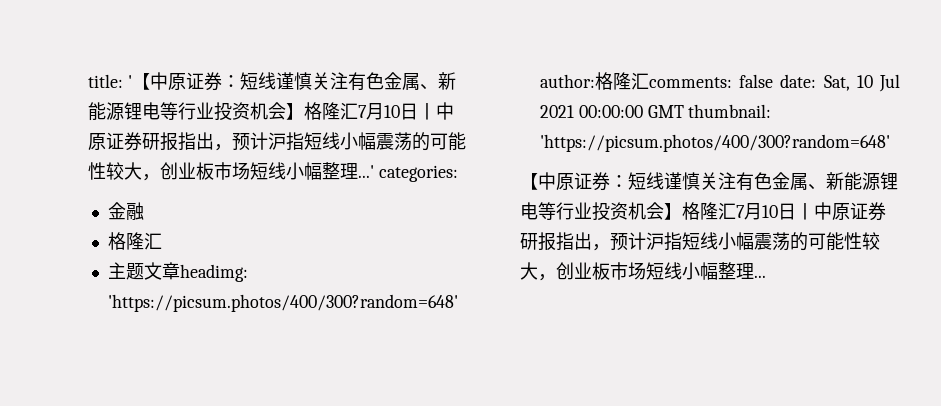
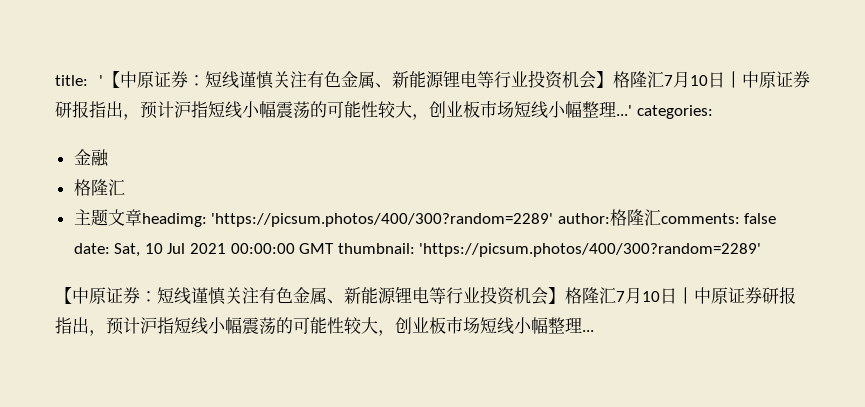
[107,294,458,312] 'https://picsum.photos/400/300?random=648' -> [211,213,554,227] 'https://picsum.photos/400/300?random=2289'
[539,134,890,152] 'https://picsum.photos/400/300?random=648' -> [419,243,762,257] 'https://picsum.photos/400/300?random=2289'

